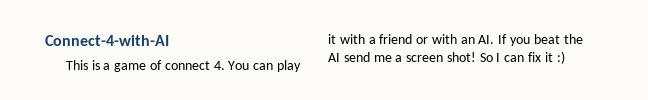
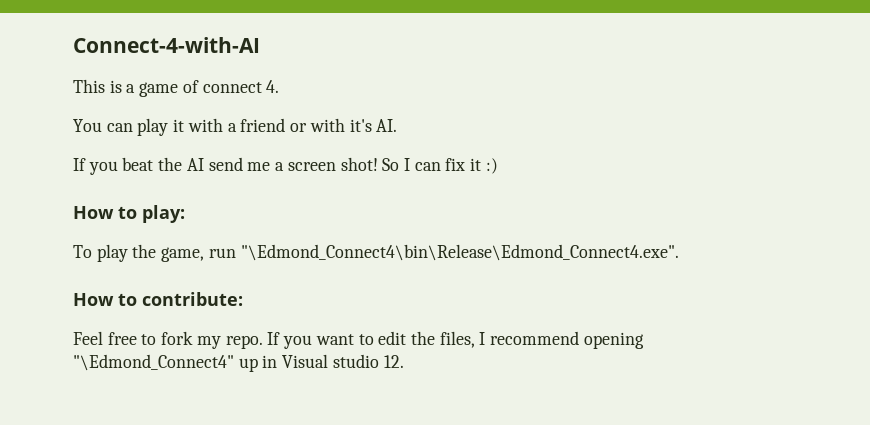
(225, 65) none -> (280, 86) //
[460,37,475,44] an -> [349,119,372,132] it's
(495, 39) none -> (398, 125) //
(565, 57) none -> [73,205,185,223] [73,244,679,262] [73,292,243,306] [73,331,644,349] [73,354,404,372] // How to play: // To play the game, run "\Edmond_Connect4\bin\Release\Edmond_Connect4.exe". // How to contribute: // Feel free to fork my repo. If you want to edit the files, I recommend opening "\Edmond_Connect4" up in Visual studio 12.

